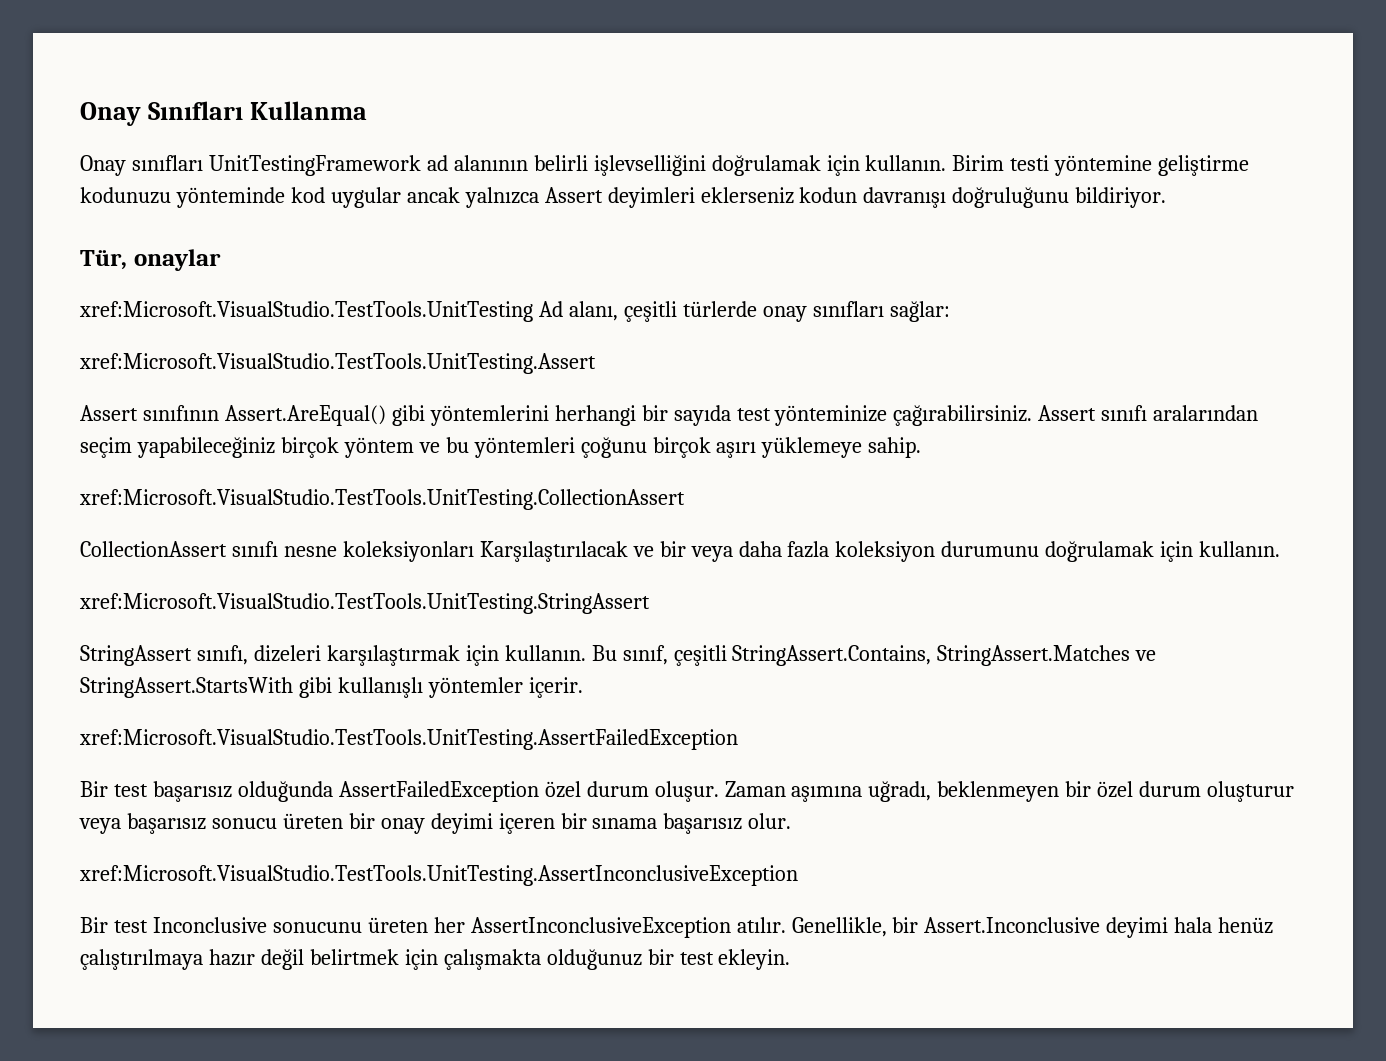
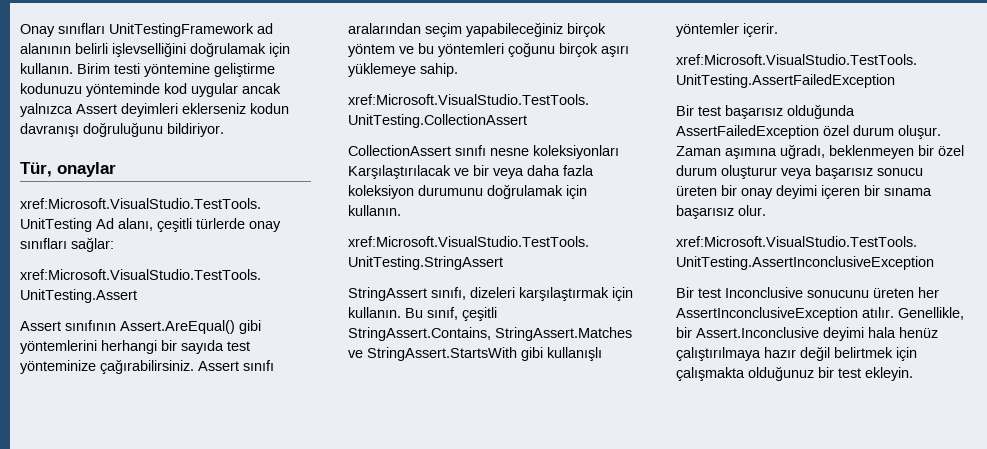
[80,101,367,126] [80,155,126,176] Onay Sınıfları Kullanma // Onay -> [20,24,55,37] Onay

